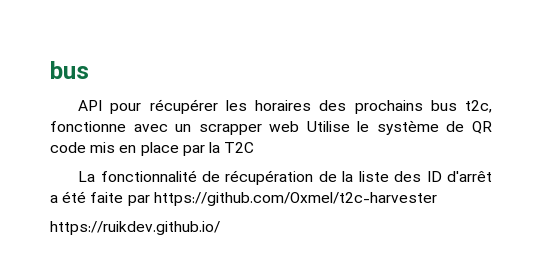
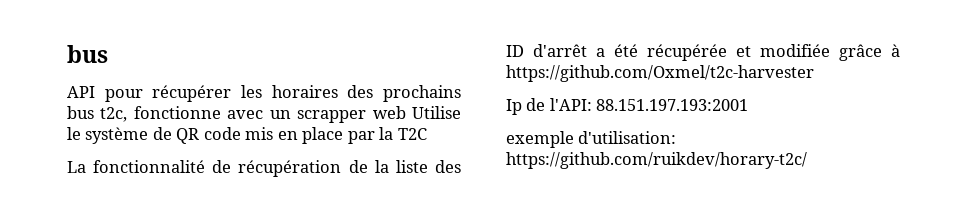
[90,192,437,206] [50,221,220,235] faite par https://github.com/Oxmel/t2c-harvester // https://ruikdev.github.io/ -> [647,44,900,61] [506,65,814,82] [506,98,749,115] [506,131,677,148] [506,152,807,169] récupérée et modifiée grâce à https://github.com/Oxmel/t2c-harvester // Ip de l'API: 88.151.197.193:2001 // exemple d'utilisation: https://github.com/ruikdev/horary-t2c/

